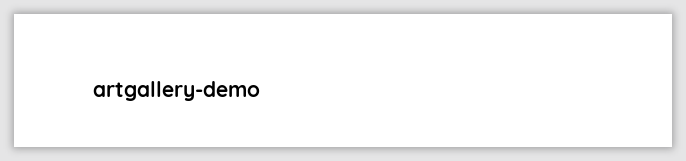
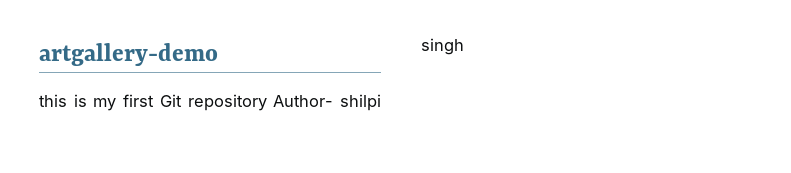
(260, 91) none -> [39,94,381,111] [421,38,464,55] // this is my first Git repository Author- shilpi singh

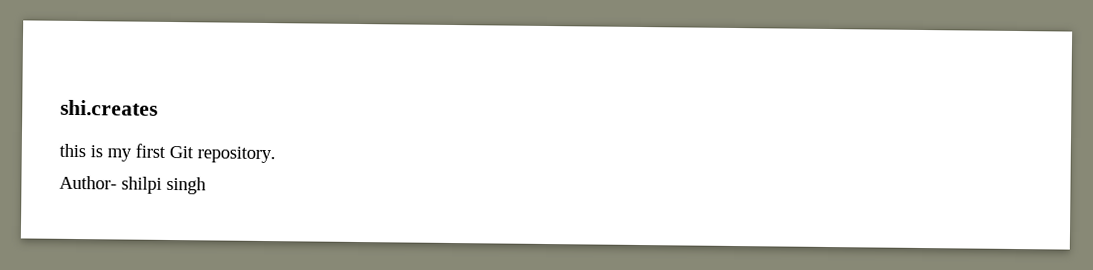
[39,43,218,66] artgallery-demo -> [60,99,158,116] shi.creates
[187,94,267,111] repository -> [197,146,276,164] repository. //

